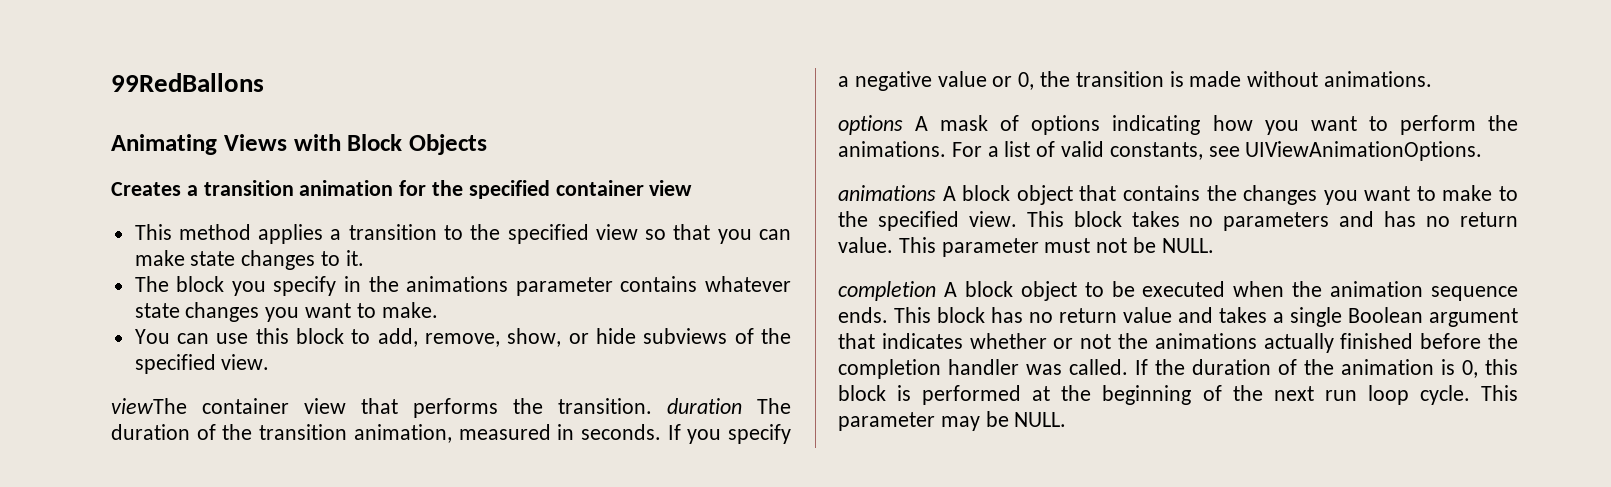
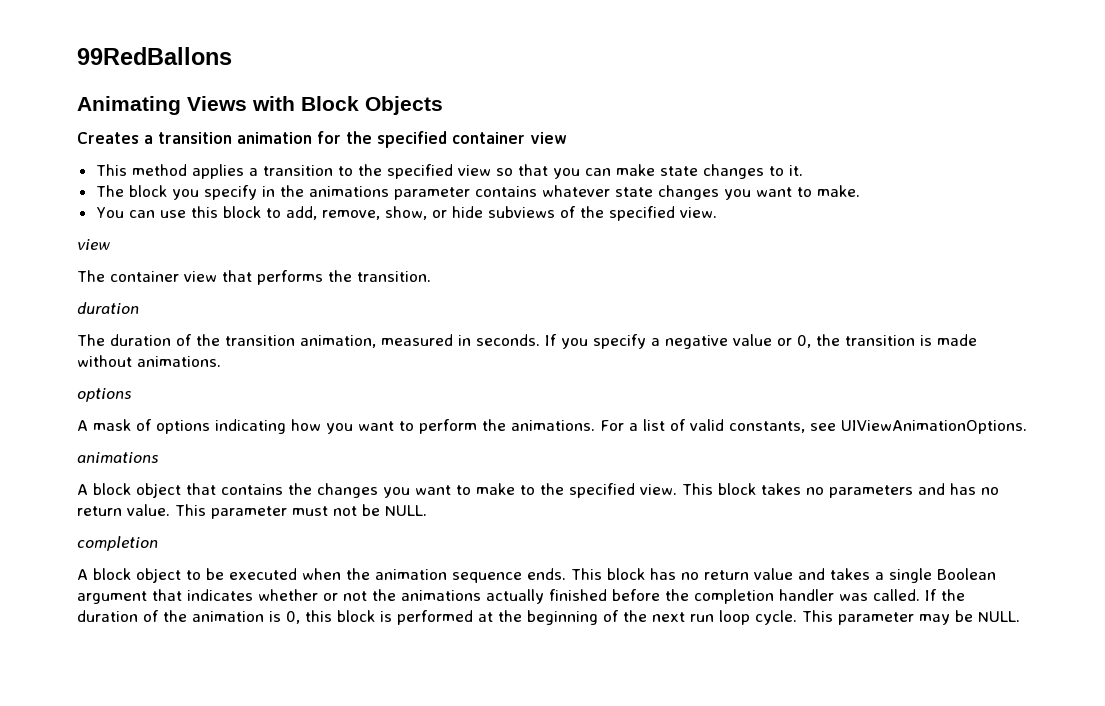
[111,398,187,414] viewThe -> [77,239,110,250] [77,270,105,282] view // The
[667,398,742,414] duration -> [77,302,139,314] // duration //
(903, 125) none -> (132, 395) //
(936, 193) none -> (159, 457) //
(936, 291) none -> (158, 543) //

